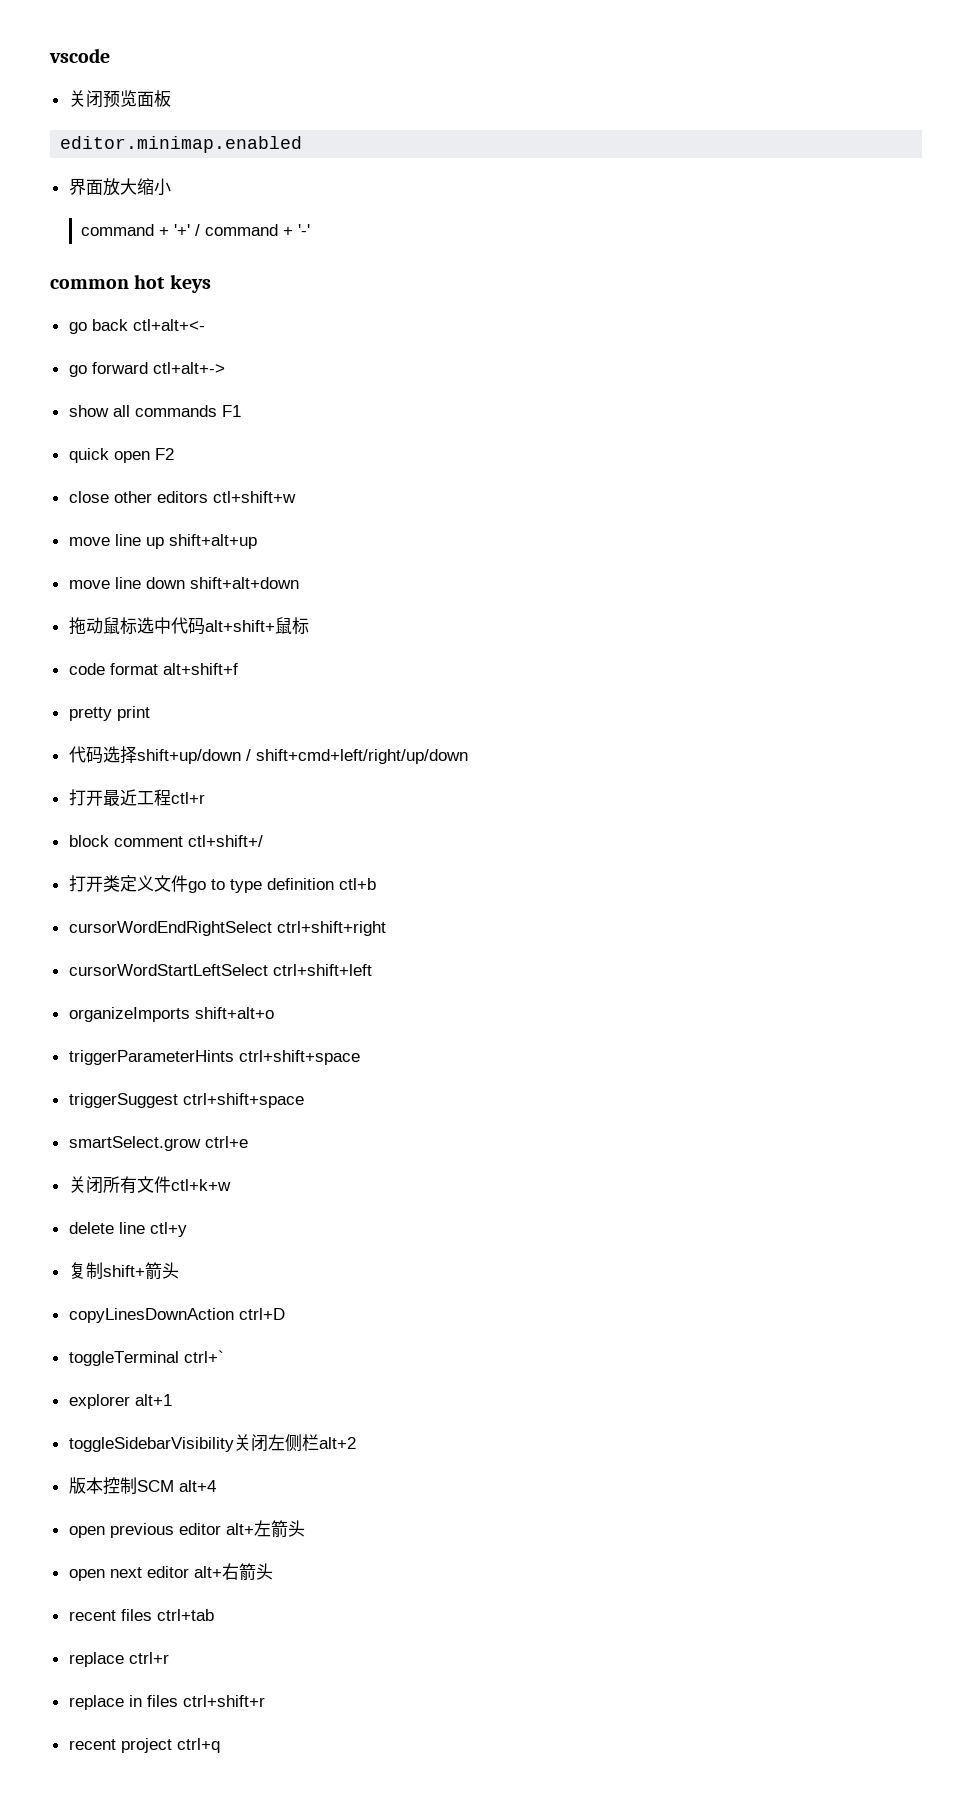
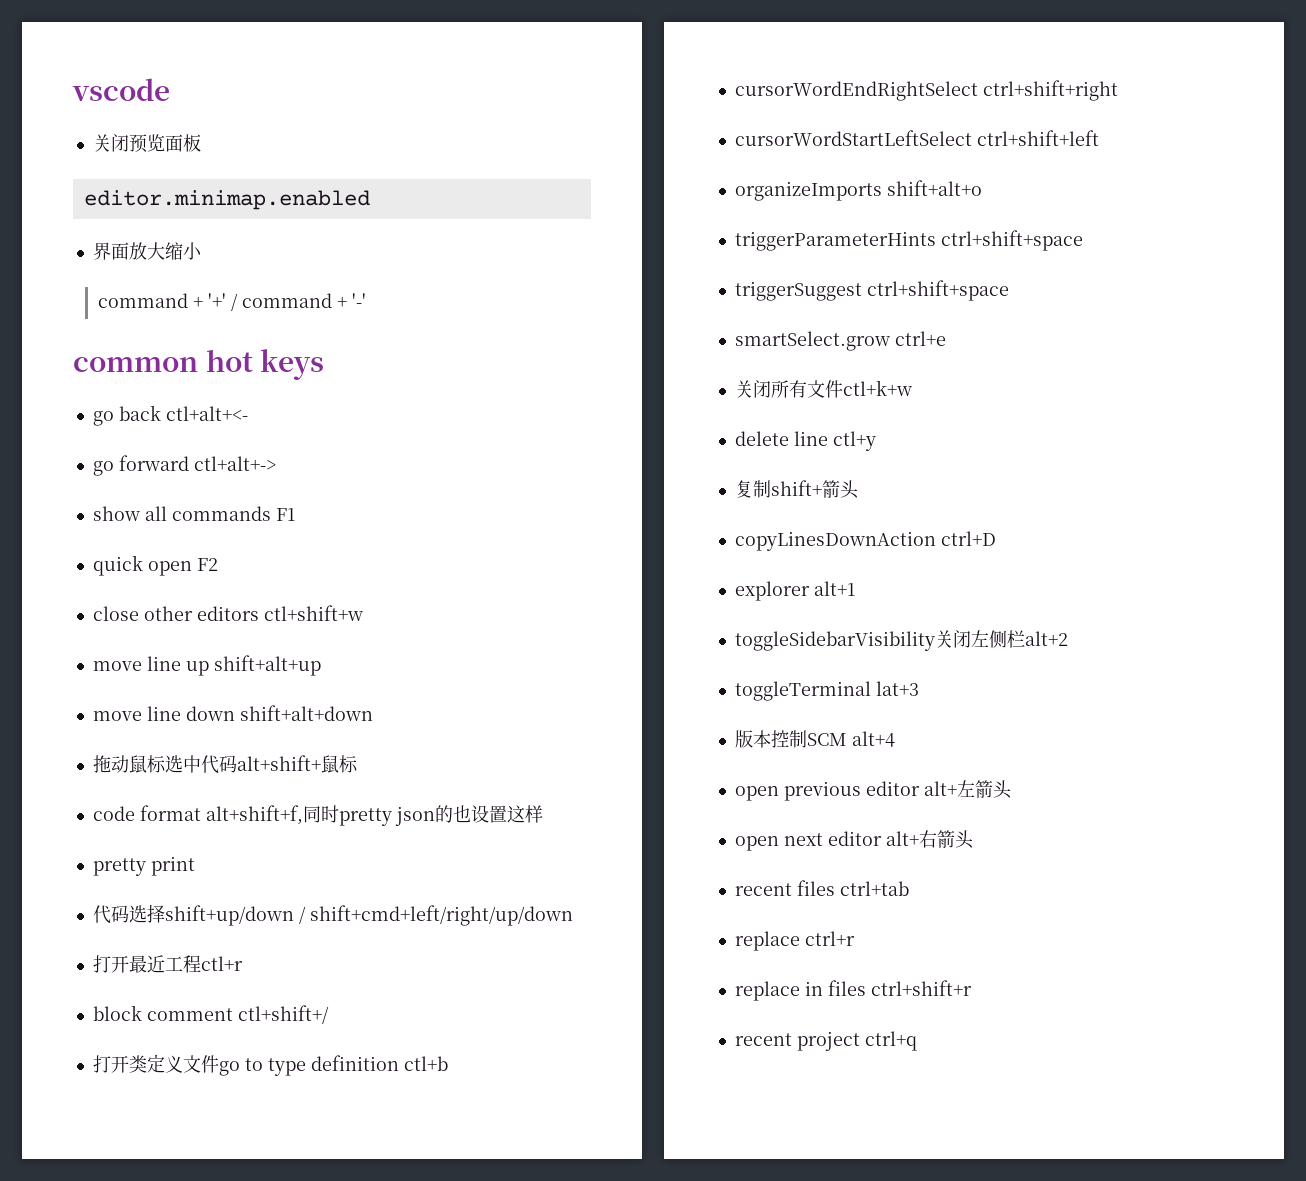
[162,663,238,675] alt+shift+f -> [205,805,543,826] alt+shift+f,同时pretty json的也设置这样
[68,1350,224,1366] // toggleTerminal ctrl+` -> (996, 538) none
(356, 1443) none -> [734,681,919,701] // toggleTerminal lat+3

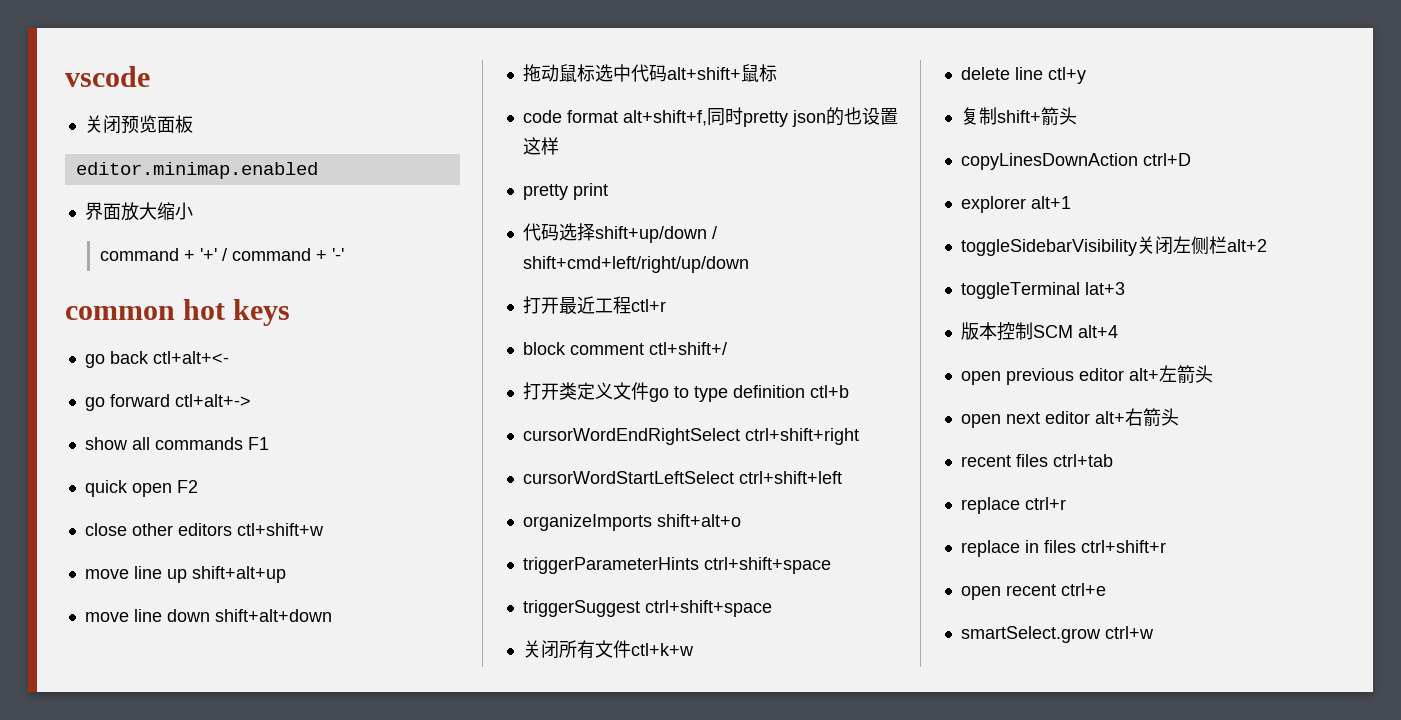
[734,331,946,351] // smartSelect.grow ctrl+e -> (772, 608) none
[734,1031,917,1051] recent project ctrl+q -> [960,583,1106,600] [960,626,1154,643] open recent ctrl+e // smartSelect.grow ctrl+w

